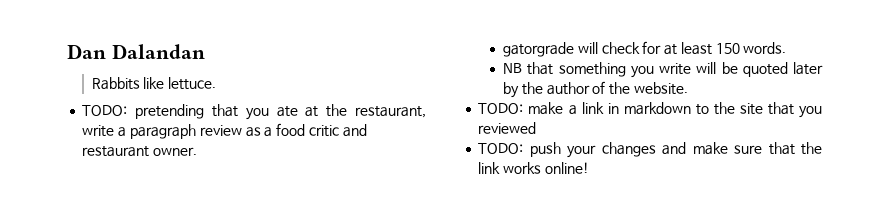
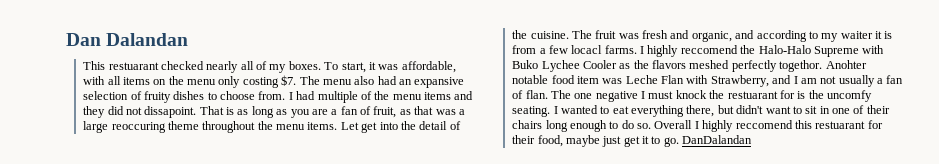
[91,77,217,90] [82,104,427,120] [82,123,367,139] [82,146,198,157] [502,41,787,57] [502,62,823,78] [502,81,688,98] [478,102,822,118] [478,122,537,134] [478,142,822,158] [478,162,589,174] Rabbits like lettuce. // TODO: pretending that you ate at the restaurant, write a paragraph review as a food critic and restaurant owner. // gatorgrade will check for at least 150 words. // NB that something you write will be quoted later by the author of the website. // TODO: make a link in markdown to the site that you reviewed // TODO: push your changes and make sure that the link works online! -> [83,61,456,73] [83,75,465,88] [83,91,474,103] [83,106,465,118] [83,121,461,133] [512,30,893,42] [512,45,885,57] [512,60,867,72] [512,75,904,87] [512,90,873,102] [512,105,890,117] [512,120,883,132] [512,135,753,147] This restuarant checked nearly all of my boxes. To start, it was affordable, with all items on the menu only costing $7. The menu also had an expansive selection of fruity dishes to choose from. I had multiple of the menu items and they did not dissapoint. That is as long as you are a fan of fruit, as that was a large reoccuring theme throughout the menu items. Let get into the detail of the cuisine. The fruit was fresh and organic, and according to my waiter it is from a few locacl farms. I highly reccomend the Halo-Halo Supreme with Buko Lychee Cooler as the flavors meshed perfectly togethor. Anohter notable food item was Leche Flan with Strawberry, and I am not usually a fan of flan. The one negative I must knock the restuarant for is the uncomfy seating. I wanted to eat everything there, but didn't want to sit in one of their chairs long enough to do so. Overall I highly reccomend this restuarant for their food, maybe just get it to go. DanDalandan

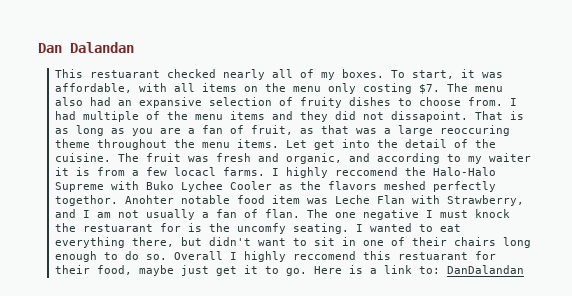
(679, 142) none -> [313,265,440,274] Here is a link to:

